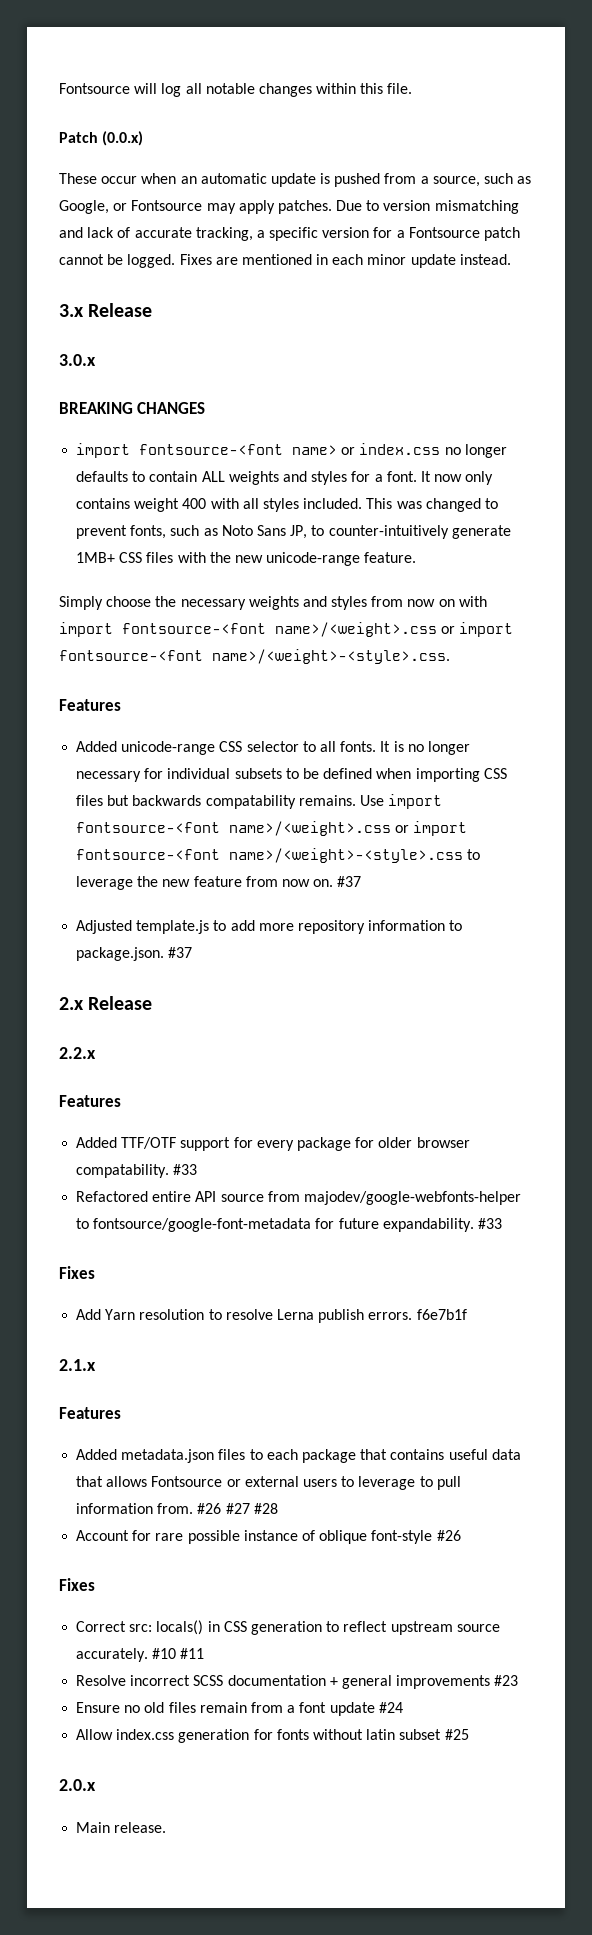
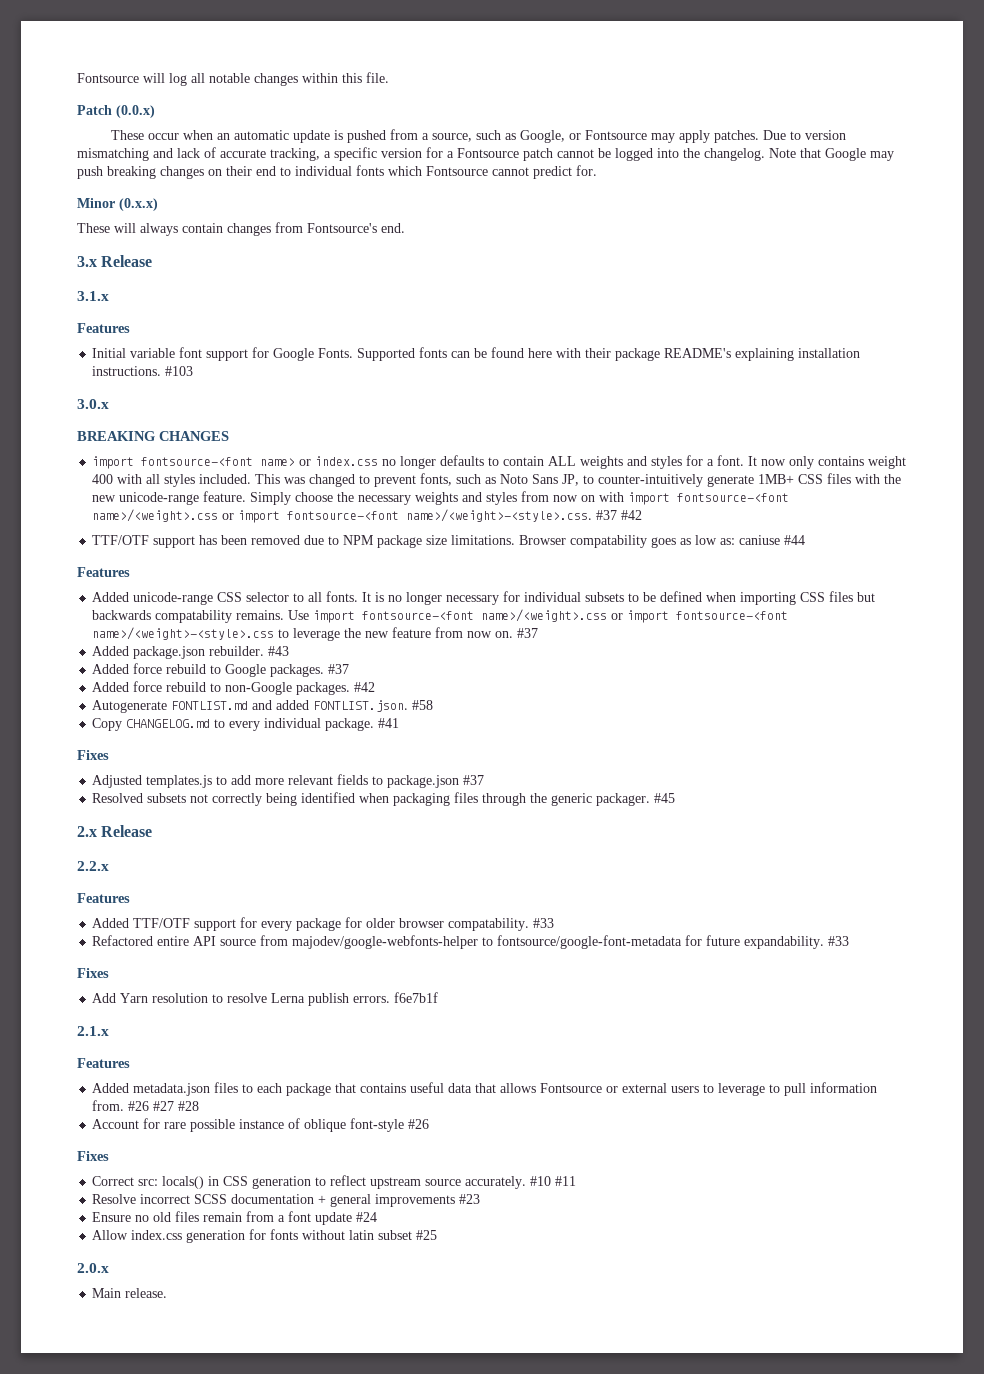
[127,254,511,268] [59,303,153,317] logged. Fixes are mentioned in each minor update instead. // 3.x Release -> [615,148,894,161] [77,165,597,179] [77,198,158,211] [77,222,405,236] [77,255,153,267] [77,291,109,301] [77,323,130,333] [92,347,861,361] [92,366,194,376] logged into the changelog. Note that Google may push breaking changes on their end to individual fonts which Fontsource cannot predict for. // Minor (0.x.x) // These will always contain changes from Fontsource's end. // 3.x Release // 3.1.x // Features // Initial variable font support for Google Fonts. Supported fonts can be found here with their package README's explaining installation instructions. #103
(417, 557) // -> (247, 496) none
(450, 656) none -> [596,510,643,520] [92,535,806,548] #37 #42 // TTF/OTF support has been removed due to NPM package size limitations. Browser compatability goes as low as: caniuse #44
(362, 881) none -> [92,646,290,659] [92,663,350,677] [92,681,376,695] [92,700,434,713] [92,718,400,731] [77,750,109,760] // Added package.json rebuilder. #43 // Added force rebuild to Google packages. #37 // Added force rebuild to non-Google packages. #42 // Autogenerate FONTLIST.md and added FONTLIST.json. #58 // Copy CHANGELOG.md to every individual package. #41 // Fixes
[136,920,210,934] template.js -> [146,775,213,788] templates.js
[297,920,463,934] [76,947,193,961] repository information to package.json. #37 -> [288,774,485,788] [92,792,676,806] relevant fields to package.json #37 // Resolved subsets not correctly being identified when packaging files through the generic packager. #45

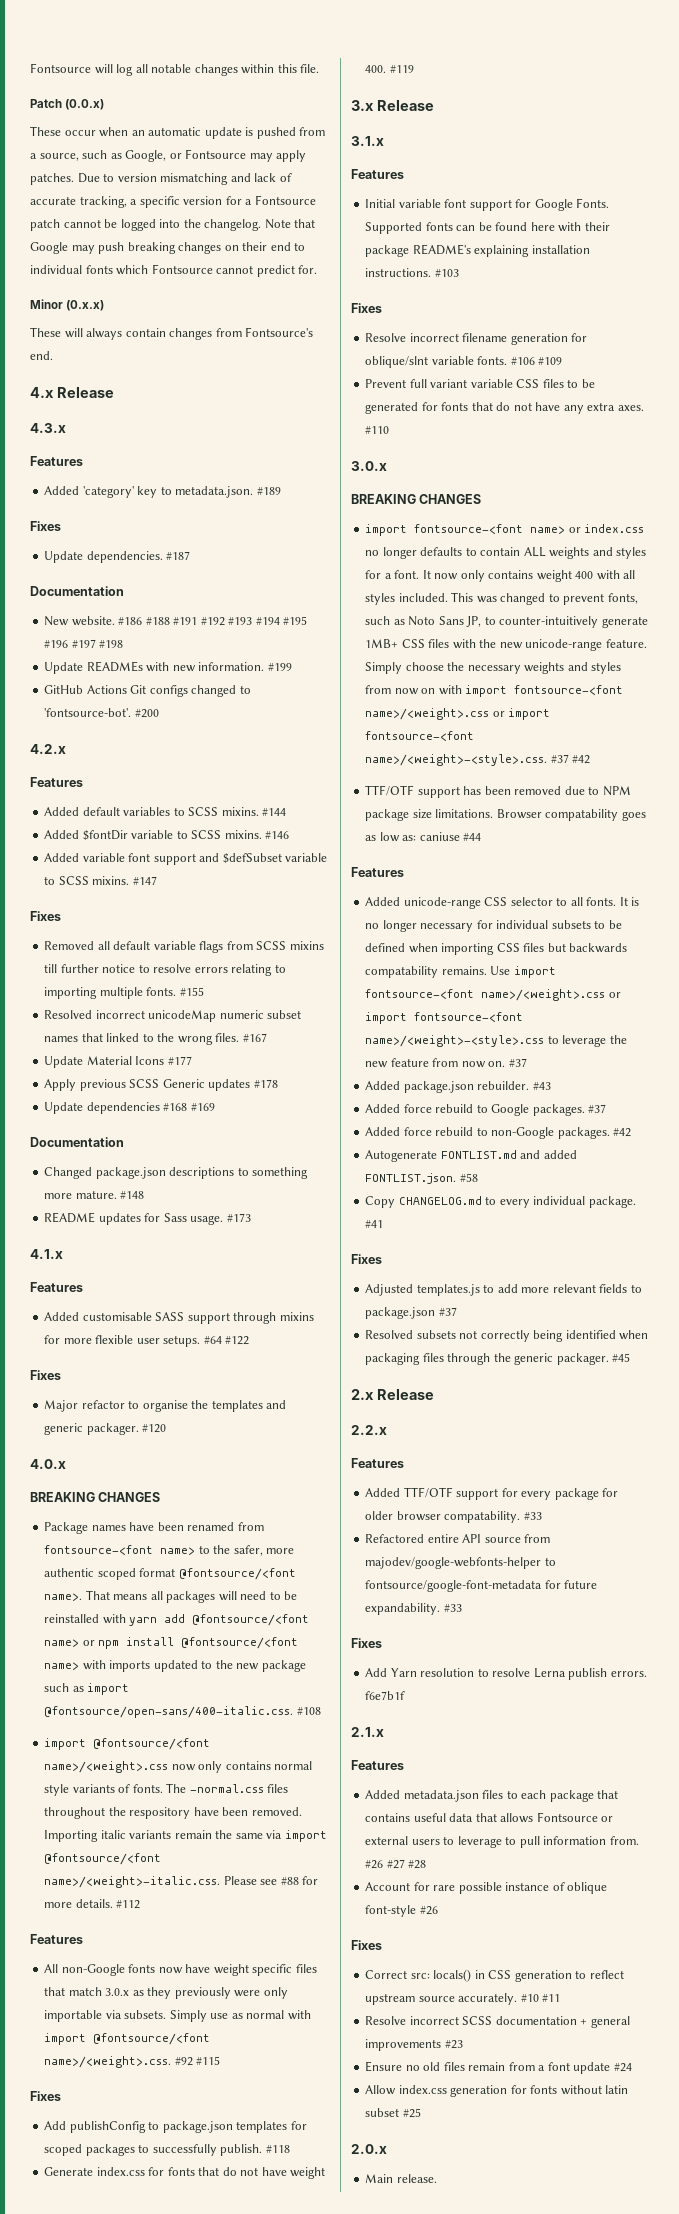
(405, 228) none -> [30,387,114,398] [30,423,66,433] [30,456,83,466] [44,486,281,498] [30,521,61,531] [44,551,191,563] [30,586,124,596] [44,616,308,626] [44,639,124,649] [44,661,292,674] [44,685,251,697] [44,708,159,718] [30,744,66,754] [30,777,83,787] [44,807,287,817] [44,830,290,841] [44,853,328,865] [44,876,157,886] [30,911,61,921] [44,941,324,953] [44,964,286,976] [44,987,204,999] [44,1010,302,1022] [44,1033,267,1045] [44,1056,192,1068] [44,1079,278,1091] [44,1102,215,1114] [30,1137,124,1147] [44,1167,309,1179] [44,1190,145,1200] [44,1212,251,1225] [30,1249,63,1259] [30,1282,83,1292] [44,1312,314,1324] [44,1335,250,1347] [30,1370,61,1380] [44,1400,287,1412] [44,1423,167,1435] [30,1459,66,1469] [30,1492,161,1502] [44,1522,264,1534] [44,1545,295,1556] [44,1568,296,1580] [44,1590,298,1603] [44,1614,310,1626] [44,1637,299,1649] [44,1660,306,1672] [44,1683,130,1695] [44,1706,321,1718] [44,1738,211,1750] [44,1761,313,1773] [44,1783,289,1796] [44,1807,302,1819] [44,1830,327,1842] [44,1853,162,1865] [44,1876,319,1888] [44,1899,141,1909] [30,1934,83,1944] [44,1964,317,1976] [44,1987,288,1999] [44,2010,311,2022] [44,2033,211,2045] [44,2056,221,2068] [30,2091,61,2101] [44,2121,307,2133] [44,2144,290,2156] [44,2167,326,2179] [365,64,414,74] // 4.x Release // 4.3.x // Features // Added 'category' key to metadata.json. #189 // Fixes // Update dependencies. #187 // Documentation // New website. #186 #188 #191 #192 #193 #194 #195 #196 #197 #198 // Update READMEs with new information. #199 // GitHub Actions Git configs changed to 'fontsource-bot'. #200 // 4.2.x // Features // Added default variables to SCSS mixins. #144 // Added $fontDir variable to SCSS mixins. #146 // Added variable font support and $defSubset variable to SCSS mixins. #147 // Fixes // Removed all default variable flags from SCSS mixins till further notice to resolve errors relating to importing multiple fonts. #155 // Resolved incorrect unicodeMap numeric subset names that linked to the wrong files. #167 // Update Material Icons #177 // Apply previous SCSS Generic updates #178 // Update dependencies #168 #169 // Documentation // Changed package.json descriptions to something more mature. #148 // README updates for Sass usage. #173 // 4.1.x // Features // Added customisable SASS support through mixins for more flexible user setups. #64 #122 // Fixes // Major refactor to organise the templates and generic packager. #120 // 4.0.x // BREAKING CHANGES // Package names have been renamed from fontsource-<font name> to the safer, more authentic scoped format @fontsource/<font name>. That means all packages will need to be reinstalled with yarn add @fontsource/<font name> or npm install @fontsource/<font name> with imports updated to the new package such as import @fontsource/open-sans/400-italic.css. #108 // import @fontsource/<font name>/<weight>.css now only contains normal style variants of fonts. The -normal.css files throughout the respository have been removed. Importing italic variants remain the same via import @fontsource/<font name>/<weight>-italic.css. Please see #88 for more details. #112 // Features // All non-Google fonts now have weight specific files that match 3.0.x as they previously were only importable via subsets. Simply use as normal with import @fontsource/<font name>/<weight>.css. #92 #115 // Fixes // Add publishConfig to package.json templates for scoped packages to successfully publish. #118 // Generate index.css for fonts that do not have weight 400. #119
(194, 371) none -> [351,303,382,313] [365,333,588,345] [365,356,563,368] [365,379,595,388] [365,402,644,414] [365,425,390,435] // Fixes // Resolve incorrect filename generation for oblique/slnt variable fonts. #106 #109 // Prevent full variant variable CSS files to be generated for fonts that do not have any extra axes. #110

